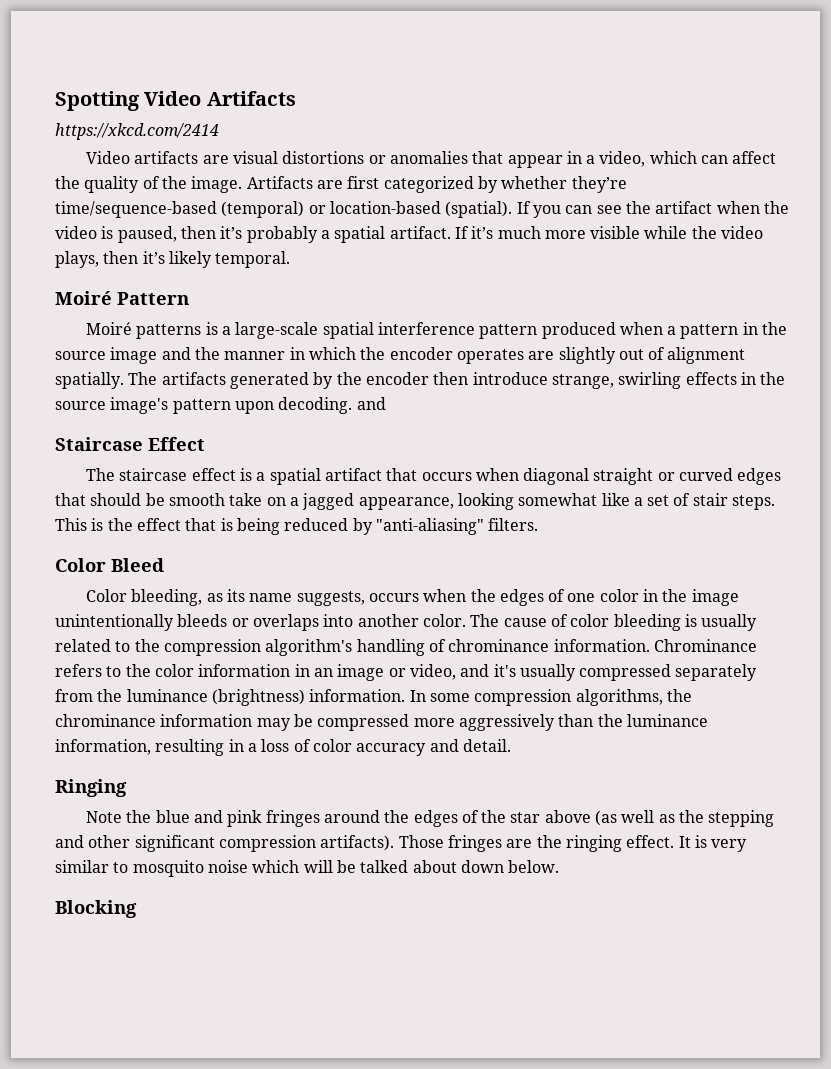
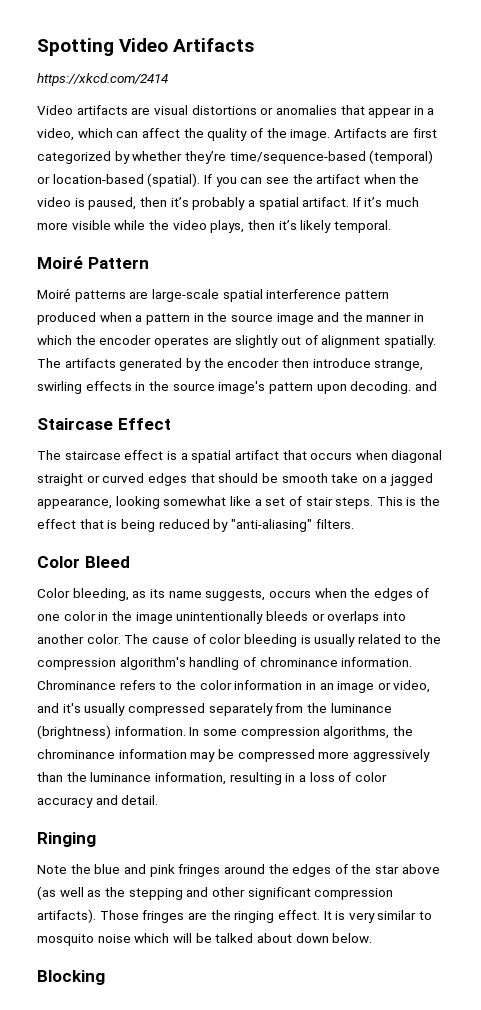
[205,322,231,335] is a -> [129,291,149,299] are

